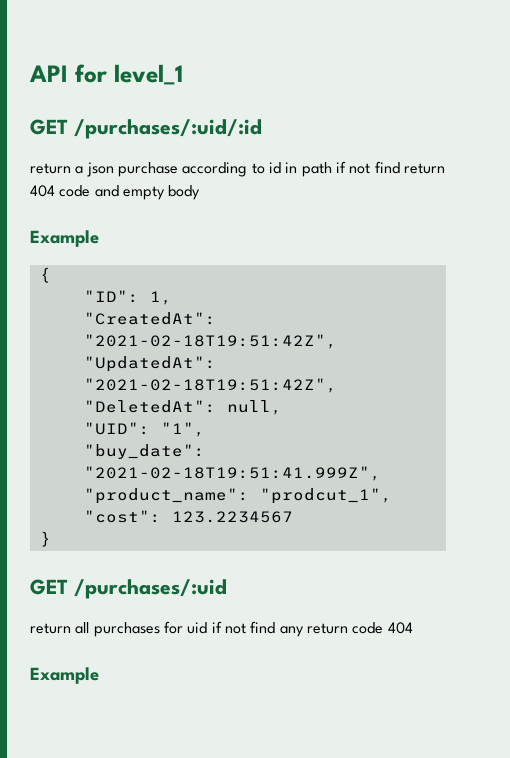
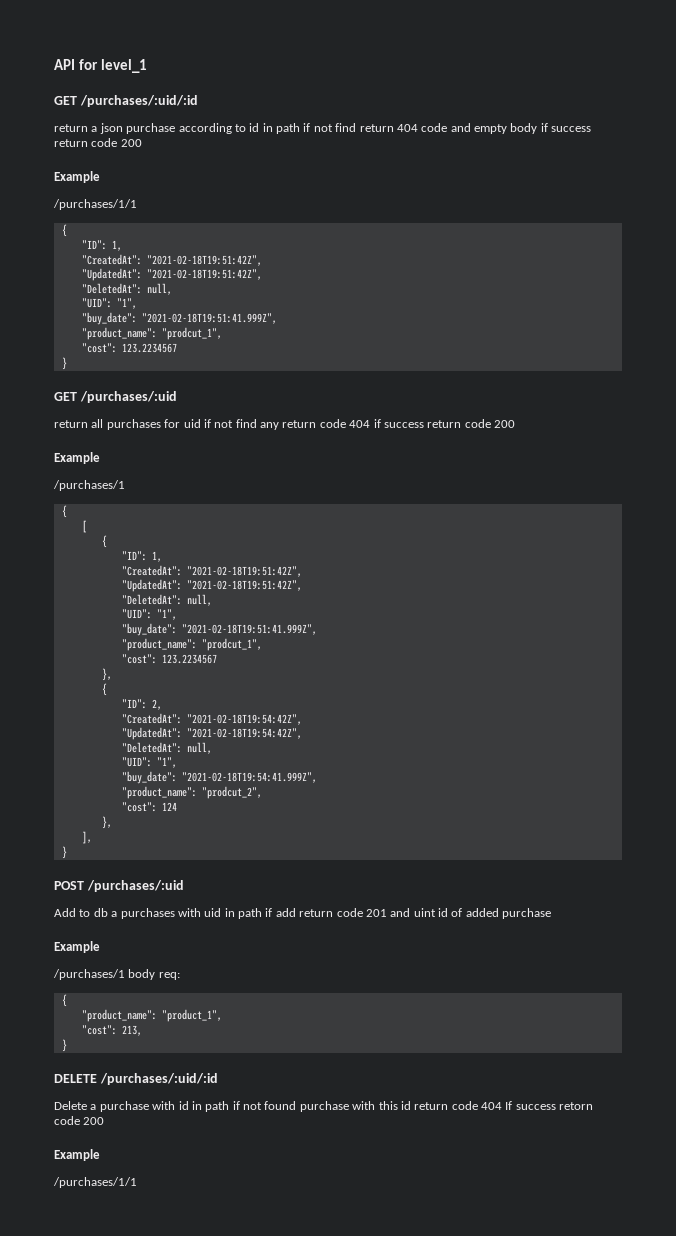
[30,230,99,247] // Example -> [540,123,592,132] [54,138,142,147] [54,171,100,183] [53,199,137,210] if success return code 200 // Example // /purchases/1/1
[30,667,99,684] // Example -> [373,419,515,428] [54,452,100,464] [53,480,125,491] [61,505,67,518] [81,520,87,533] [101,535,107,548] [121,551,162,562] [121,565,302,577] [121,579,302,592] [121,594,212,606] [121,609,177,620] [121,623,317,636] [121,638,262,651] [121,654,217,664] [101,668,112,681] [101,683,107,696] [121,699,162,710] [121,713,302,725] [121,727,302,740] [121,742,212,754] [121,757,177,768] [121,771,317,784] [121,786,262,799] [121,802,177,812] [101,816,112,829] [81,831,92,844] [61,846,67,859] [54,880,184,892] [54,908,552,919] [54,941,100,953] [53,969,180,980] [61,994,67,1007] [81,1009,222,1022] [81,1025,142,1036] [61,1039,67,1052] [54,1073,218,1085] [54,1101,594,1112] [54,1116,105,1125] [54,1149,100,1161] [53,1177,137,1188] if success return code 200 // Example // /purchases/1 // { // [ // { // "ID": 1, // "CreatedAt": "2021-02-18T19:51:42Z", // "UpdatedAt": "2021-02-18T19:51:42Z", // "DeletedAt": null, // "UID": "1", // "buy_date": "2021-02-18T19:51:41.999Z", // "product_name": "prodcut_1", // "cost": 123.2234567 // }, // { // "ID": 2, // "CreatedAt": "2021-02-18T19:54:42Z", // "UpdatedAt": "2021-02-18T19:54:42Z", // "DeletedAt": null, // "UID": "1", // "buy_date": "2021-02-18T19:54:41.999Z", // "product_name": "prodcut_2", // "cost": 124 // }, // ], // } // POST /purchases/:uid // Add to db a purchases with uid in path if add return code 201 and uint id of added purchase // Example // /purchases/1 body req: // { // "product_name": "product_1", // "cost": 213, // } // DELETE /purchases/:uid/:id // Delete a purchase with id in path if not found purchase with this id return code 404 If success retorn code 200 // Example // /purchases/1/1

